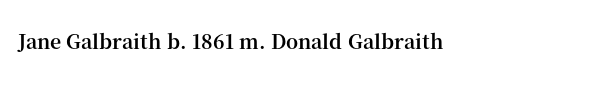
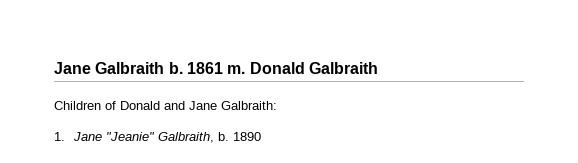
(443, 40) none -> [54,101,277,110] [54,132,261,143] // Children of Donald and Jane Galbraith: // 1. Jane "Jeanie" Galbraith, b. 1890

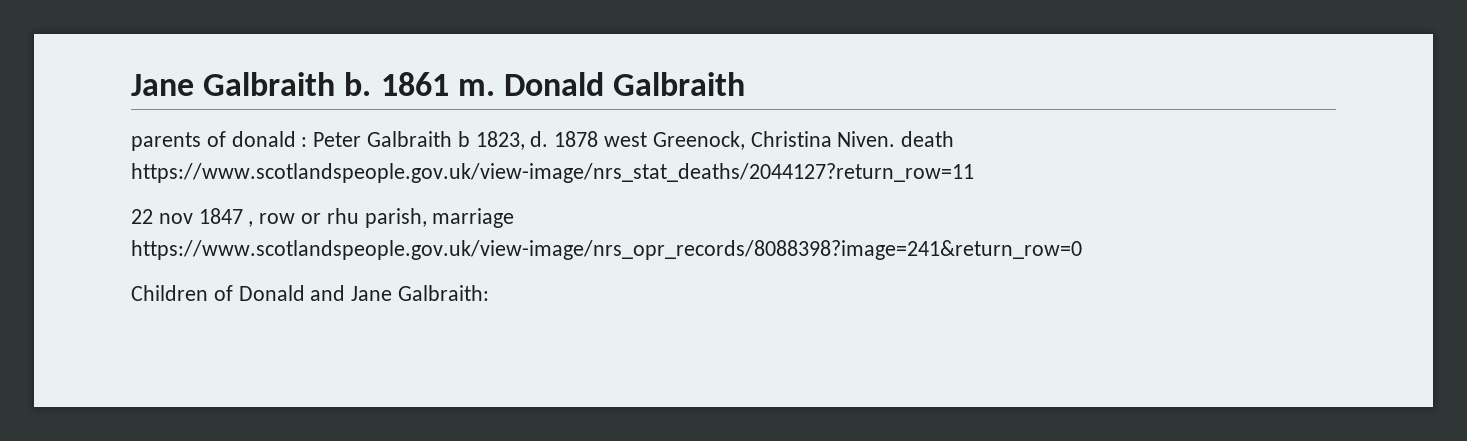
(378, 68) none -> [131,131,955,151] [131,163,974,183] [131,208,515,228] [131,240,1082,260] // parents of donald : Peter Galbraith b 1823, d. 1878 west Greenock, Christina Niven. death https://www.scotlandspeople.gov.uk/view-image/nrs_stat_deaths/2044127?return_row=11 // 22 nov 1847 , row or rhu parish, marriage https://www.scotlandspeople.gov.uk/view-image/nrs_opr_records/8088398?image=241&return_row=0
[54,132,261,143] // 1. Jane "Jeanie" Galbraith, b. 1890 -> (490, 293) none

